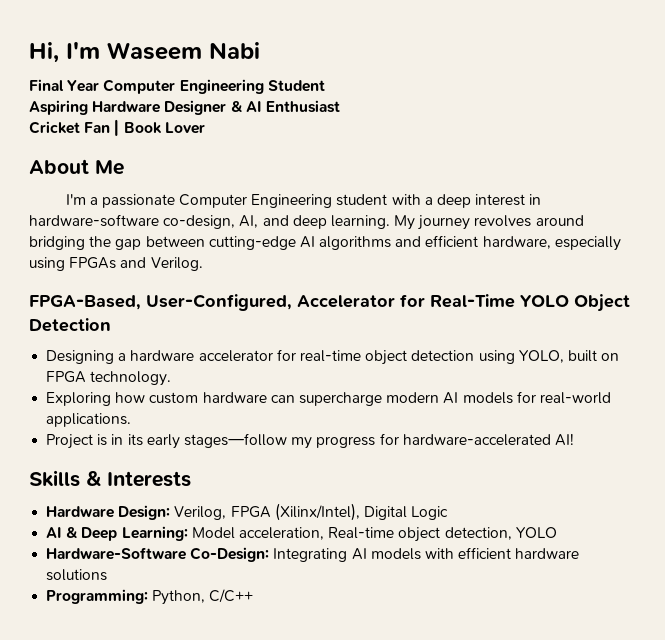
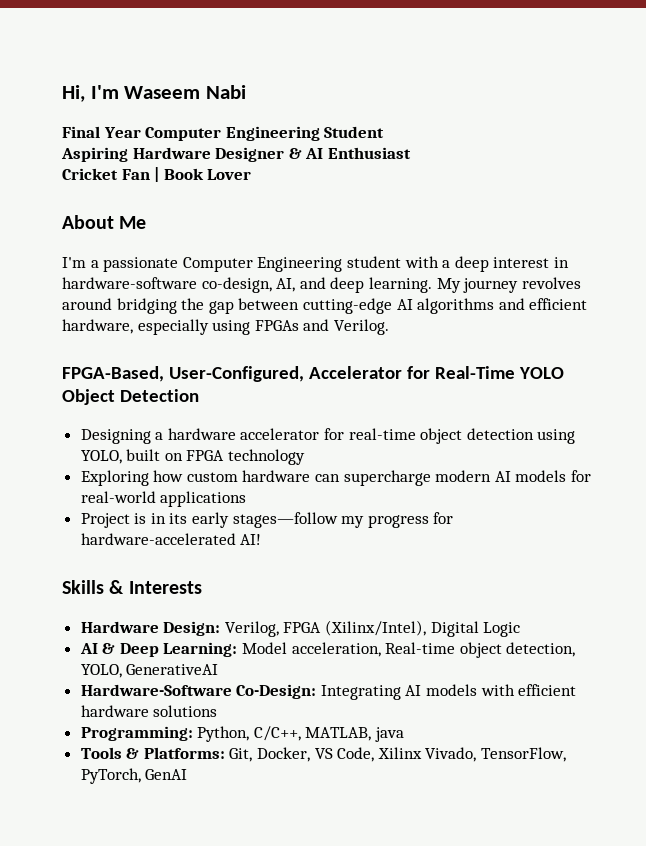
[90,371,172,386] technology. -> [228,449,306,465] technology
[46,413,132,427] applications. -> [160,491,247,507] applications
[515,527,557,538] YOLO -> [80,664,219,678] YOLO, GenerativeAI
[209,589,254,603] C/C++ -> [253,726,405,742] [80,747,567,762] [80,768,188,784] C/C++, MATLAB, java // Tools & Platforms: Git, Docker, VS Code, Xilinx Vivado, TensorFlow, PyTorch, GenAI

